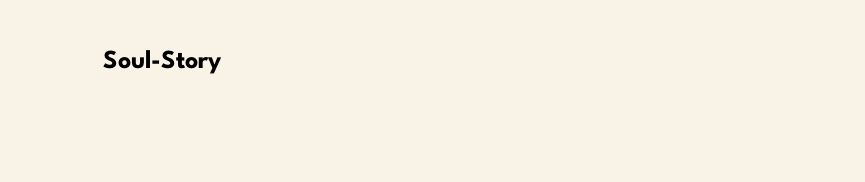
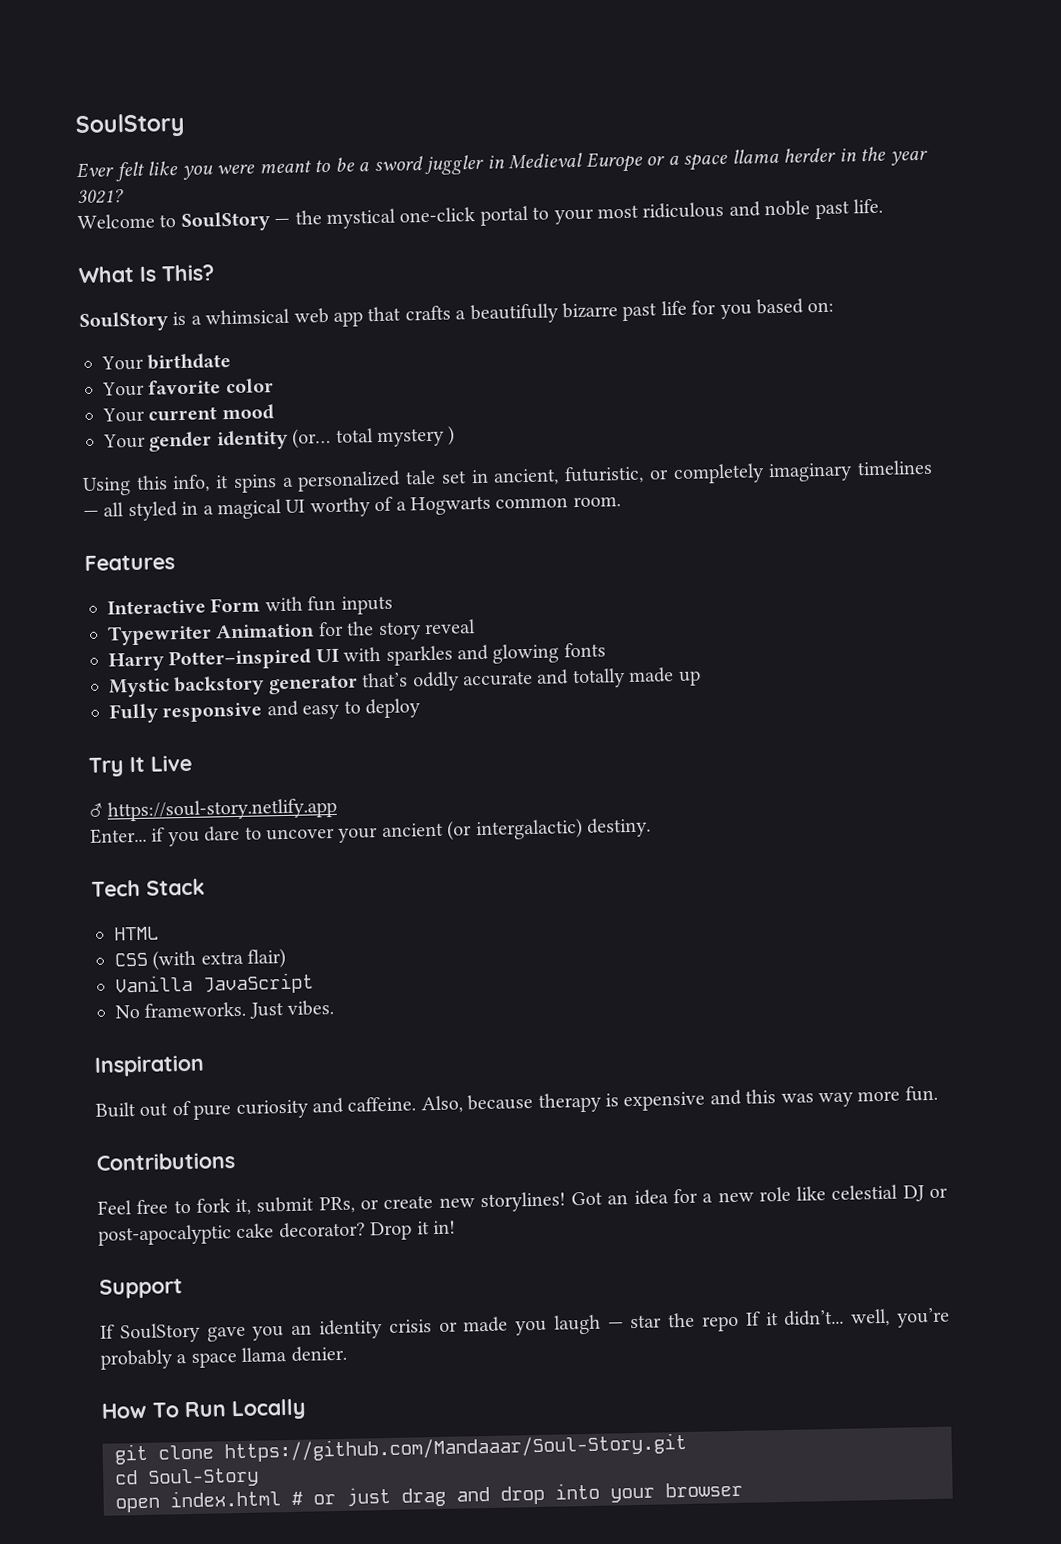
[103,50,222,74] Soul-Story -> [75,112,186,139] [76,146,928,182] [77,189,124,205] [77,198,883,232] [78,264,214,284] [79,298,835,333] [101,352,232,371] [102,378,274,397] [102,404,274,423] [103,425,456,452] [82,459,934,496] [83,495,621,522] [84,554,175,571] [107,595,393,615] [107,619,476,646] [108,642,606,672] [109,667,701,698] [109,698,421,724] [88,754,192,777] [89,797,338,822] [90,817,651,847] [91,878,205,897] [114,926,159,941] [114,947,287,971] [115,972,314,995] [115,1000,335,1019] [94,1054,205,1077] [95,1085,938,1120] [96,1152,235,1171] [97,1184,949,1216] [98,1220,456,1246] [99,1278,183,1299] [100,1307,950,1344] [100,1345,347,1370] [101,1398,307,1421] [114,1432,687,1465] [115,1467,259,1488] [115,1481,743,1513] SoulStory // Ever felt like you were meant to be a sword juggler in Medieval Europe or a space llama herder in the year 3021? // Welcome to SoulStory — the mystical one-click portal to your most ridiculous and noble past life. // What Is This? // SoulStory is a whimsical web app that crafts a beautifully bizarre past life for you based on: // Your birthdate // Your favorite color // Your current mood // Your gender identity (or… total mystery ) // Using this info, it spins a personalized tale set in ancient, futuristic, or completely imaginary timelines — all styled in a magical UI worthy of a Hogwarts common room. // Features // Interactive Form with fun inputs // Typewriter Animation for the story reveal // Harry Potter–inspired UI with sparkles and glowing fonts // Mystic backstory generator that’s oddly accurate and totally made up // Fully responsive and easy to deploy // Try It Live // ♂ https://soul-story.netlify.app // Enter... if you dare to uncover your ancient (or intergalactic) destiny. // Tech Stack // HTML // CSS (with extra flair) // Vanilla JavaScript // No frameworks. Just vibes. // Inspiration // Built out of pure curiosity and caffeine. Also, because therapy is expensive and this was way more fun. // Contributions // Feel free to fork it, submit PRs, or create new storylines! Got an idea for a new role like celestial DJ or post-apocalyptic cake decorator? Drop it in! // Support // If SoulStory gave you an identity crisis or made you laugh — star the repo If it didn’t... well, you’re probably a space llama denier. // How To Run Locally // git clone https://github.com/Mandaaar/Soul-Story.git // cd Soul-Story // open index.html # or just drag and drop into your browser

